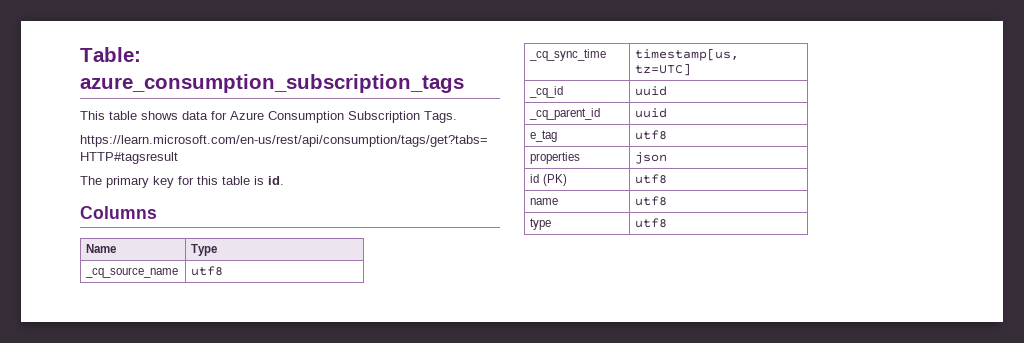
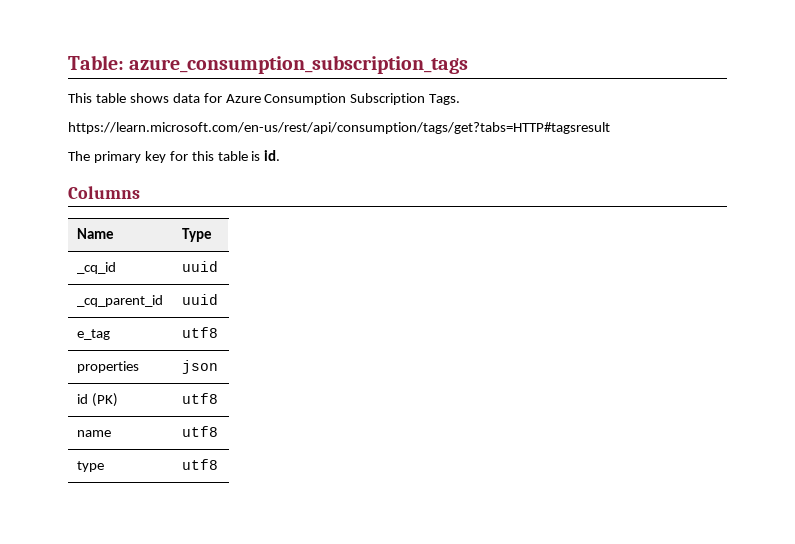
[85,267,179,278] [191,266,224,276] [529,49,607,61] [635,48,740,61] [635,63,692,76] // _cq_source_name | utf8 // _cq_sync_time | timestamp[us, tz=UTC] -> (213, 235) none

